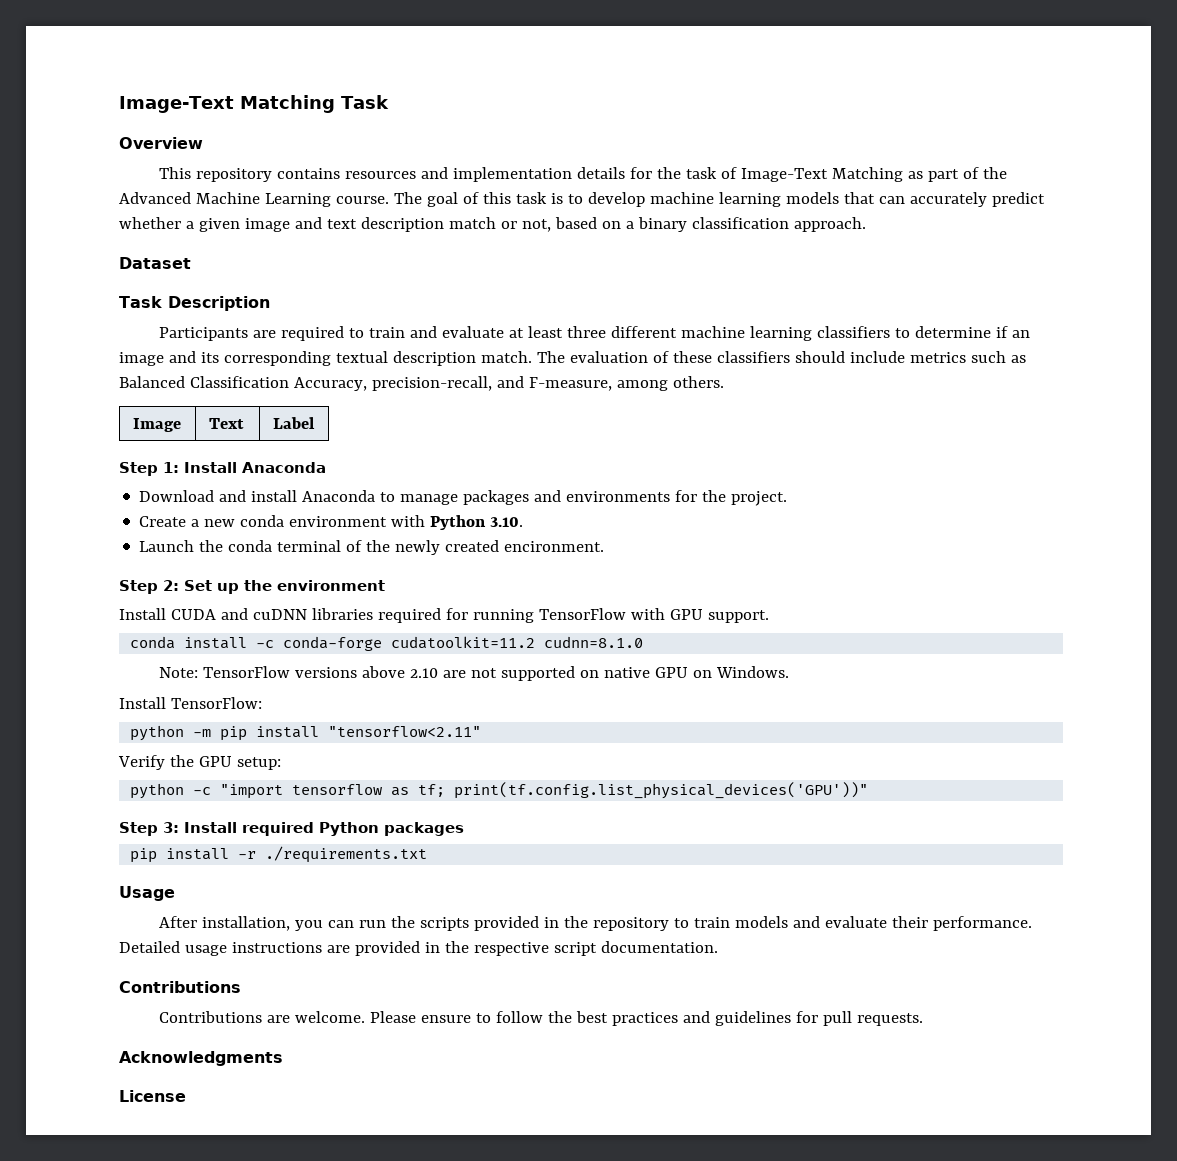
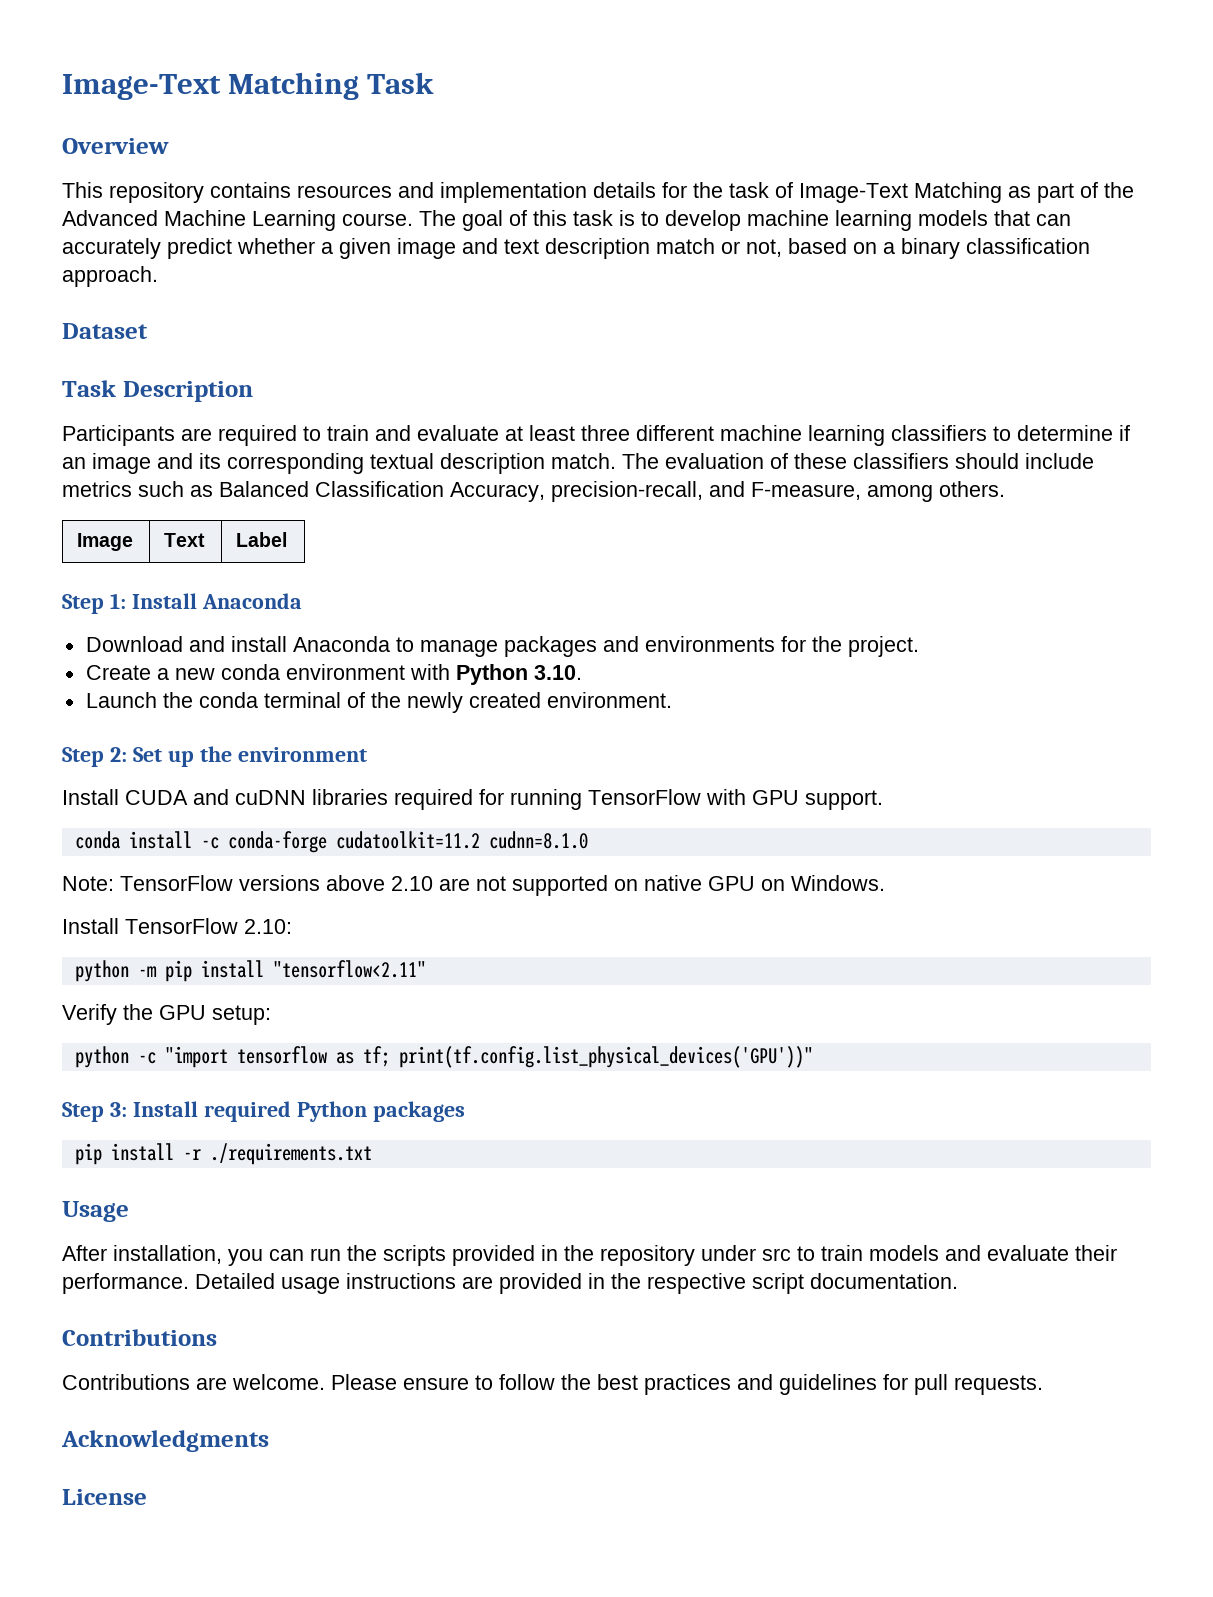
[504,541,605,552] encironment. -> [546,692,672,708] environment.
[170,697,262,709] TensorFlow: -> [125,918,292,934] TensorFlow 2.10:
(670, 924) none -> [701,1245,791,1261] under src

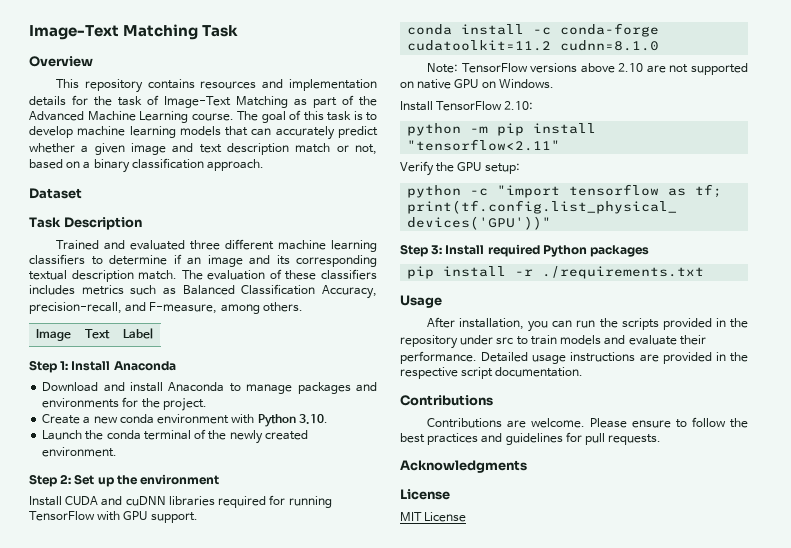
[62,425,575,446] Participants are required to train and evaluate at least -> [55,240,185,250] Trained and evaluated
[955,453,1094,469] should include -> [29,285,75,295] includes
(147, 1497) none -> [400,512,467,522] // MIT License

